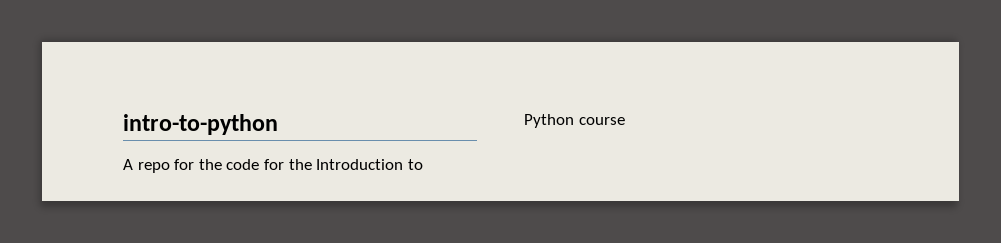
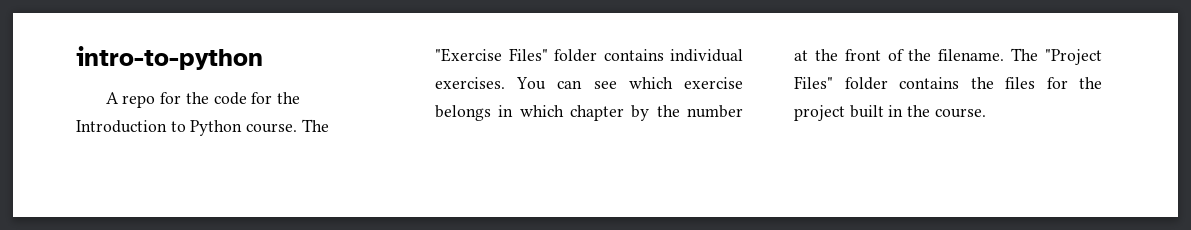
[578,117,625,125] course -> [246,119,329,133] [435,48,743,62] [435,77,743,90] [435,105,743,121] [794,48,1102,65] [794,76,1102,90] [794,105,986,121] course. The "Exercise Files" folder contains individual exercises. You can see which exercise belongs in which chapter by the number at the front of the filename. The "Project Files" folder contains the files for the project built in the course.

